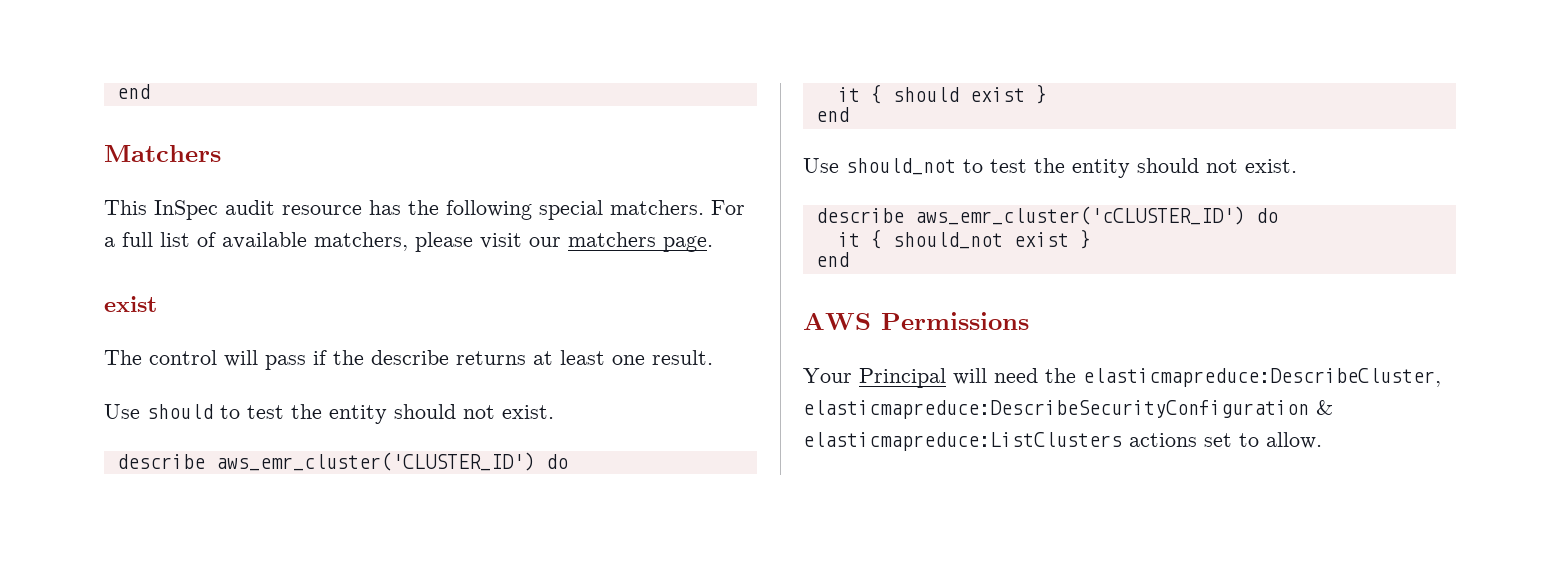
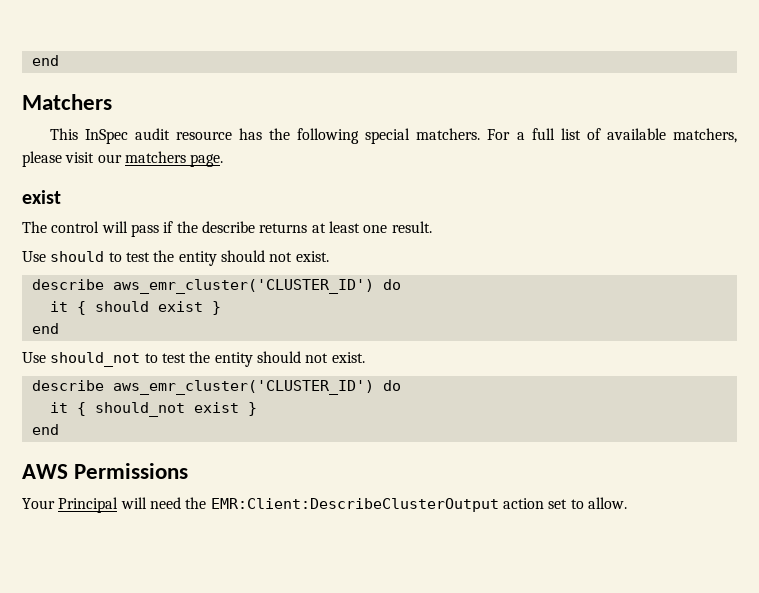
[914,206,1245,225] aws_emr_cluster('cCLUSTER_ID') -> [112,380,374,395] aws_emr_cluster('CLUSTER_ID')
[1083,368,1441,387] [803,400,1333,419] [803,432,1197,451] elasticmapreduce:DescribeCluster, elasticmapreduce:DescribeSecurityConfiguration & elasticmapreduce:ListClusters actions -> [210,498,544,512] EMR:Client:DescribeClusterOutput action

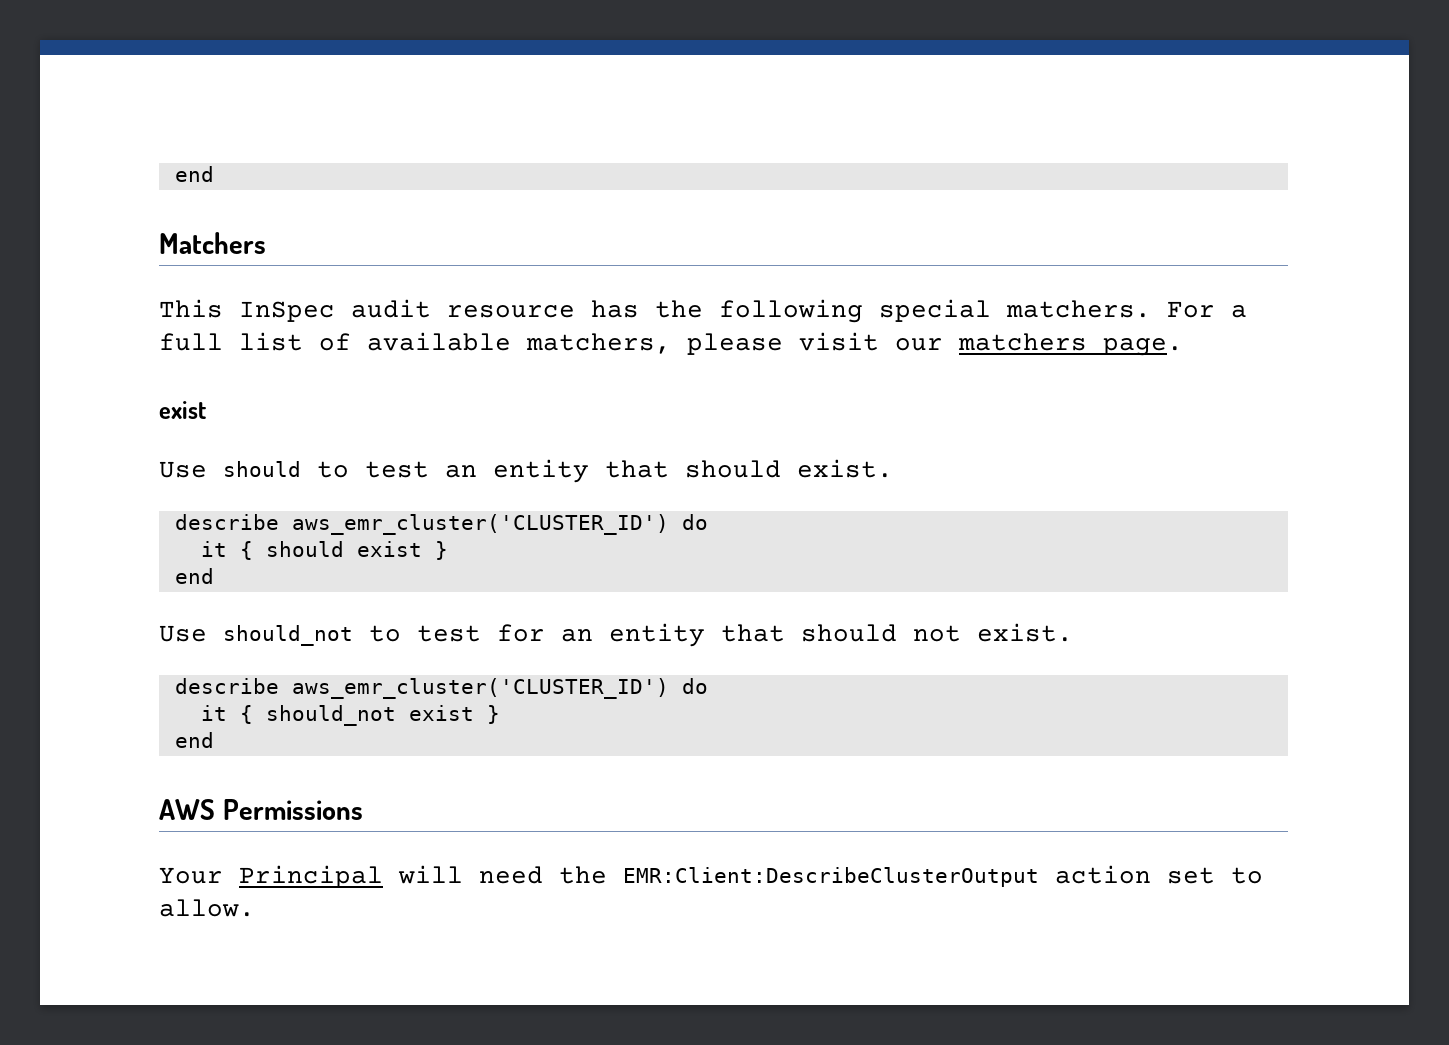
[22,221,432,237] // The control will pass if the describe returns at least one result. -> (206, 410) none
[153,250,293,266] the entity should not -> [445,459,781,483] an entity that should
[189,351,253,367] the entity -> [497,623,785,647] for an entity that

